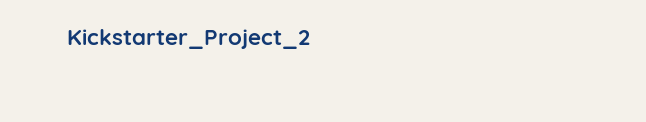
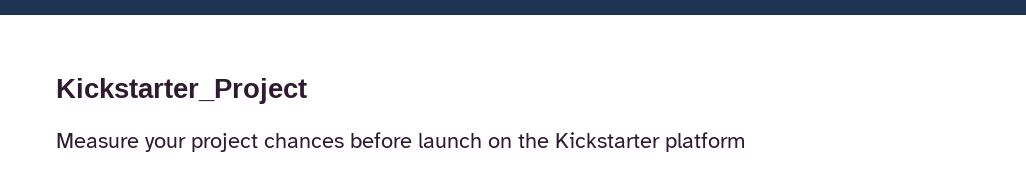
[67,29,310,49] Kickstarter_Project_2 -> [56,78,307,104] [56,132,746,152] Kickstarter_Project // Measure your project chances before launch on the Kickstarter platform

